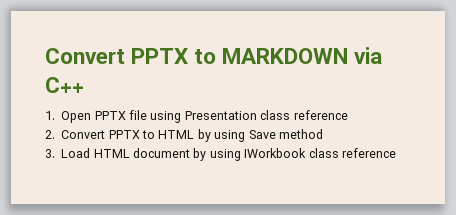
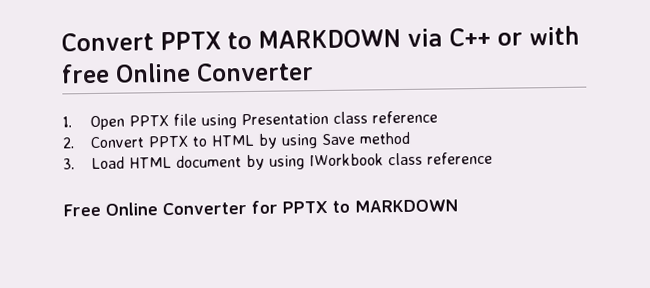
(84, 85) none -> [497,25,580,46] [61,62,314,84] or with free Online Converter
(396, 153) none -> [63,199,458,217] // Free Online Converter for PPTX to MARKDOWN

